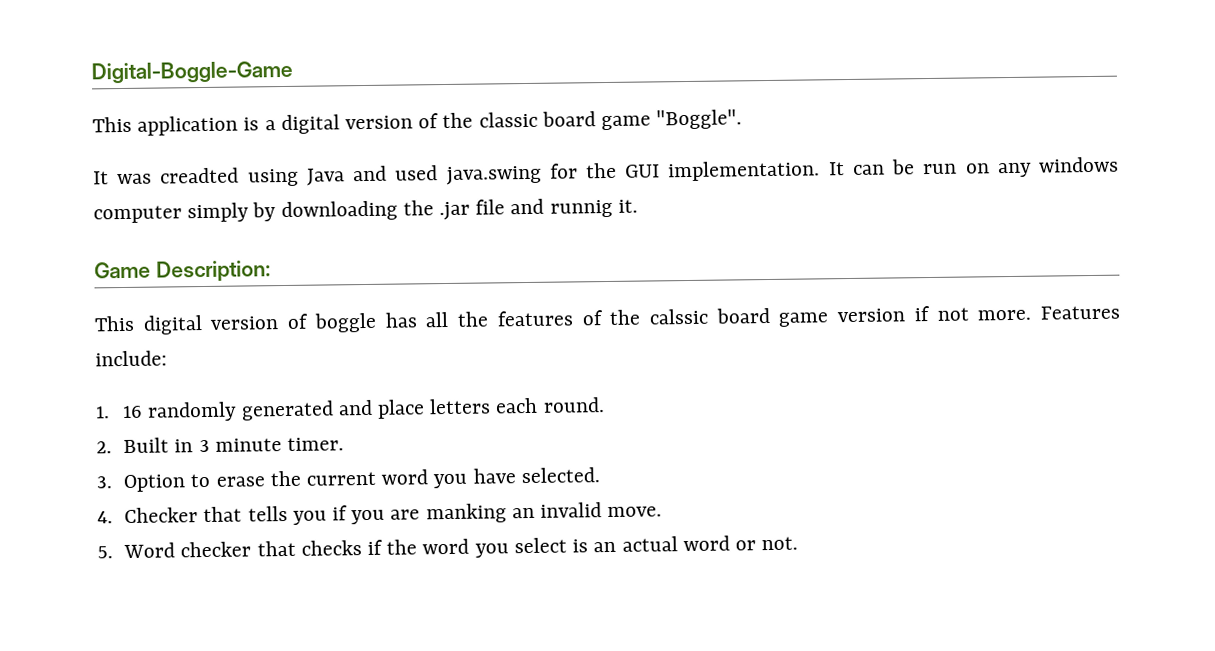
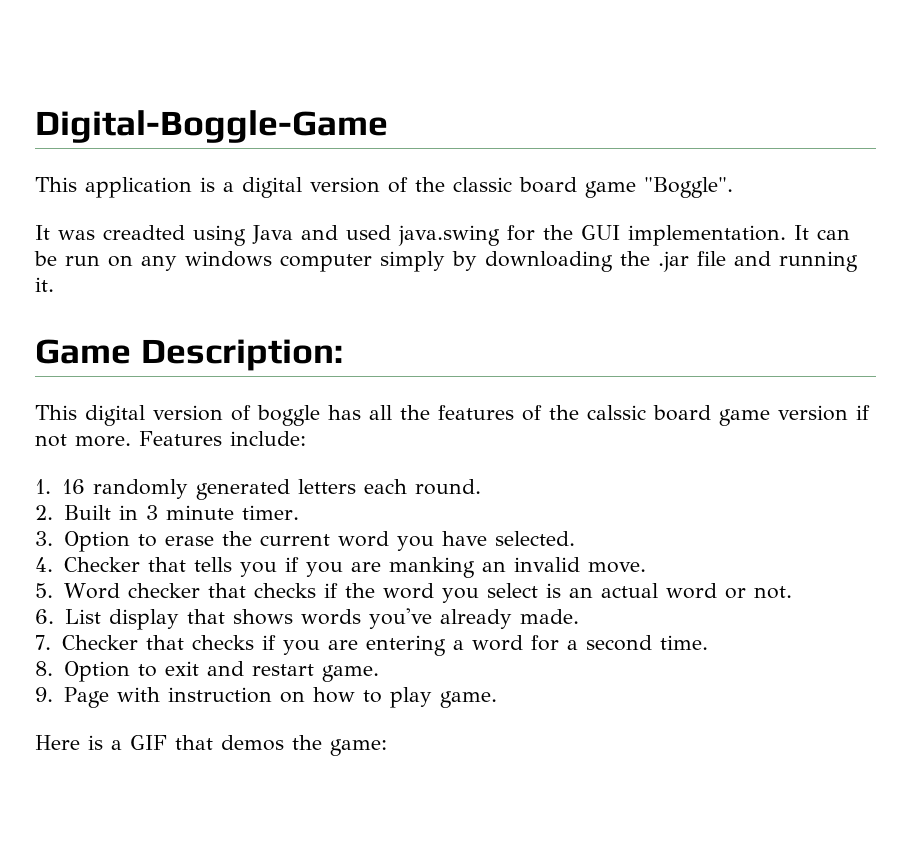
[549,199,613,218] runnig -> [779,251,858,272] running
[337,399,426,419] and place -> (290, 489) none
(799, 543) none -> [35,608,579,630] [35,635,708,656] [35,661,379,682] [35,687,497,708] [35,735,387,756] // 6. List display that shows words you've already made. // 7. Checker that checks if you are entering a word for a second time. // 8. Option to exit and restart game. // 9. Page with instruction on how to play game. // Here is a GIF that demos the game:

